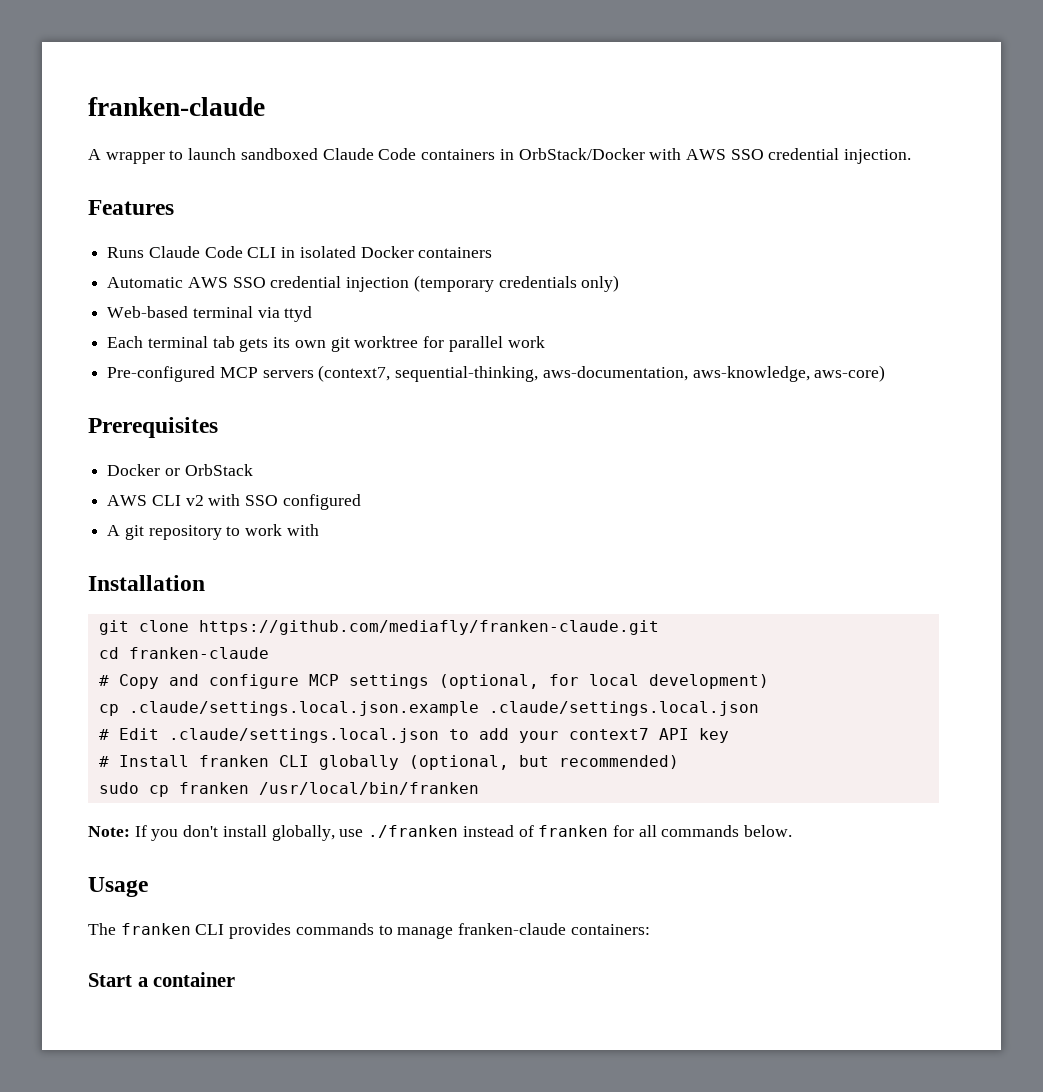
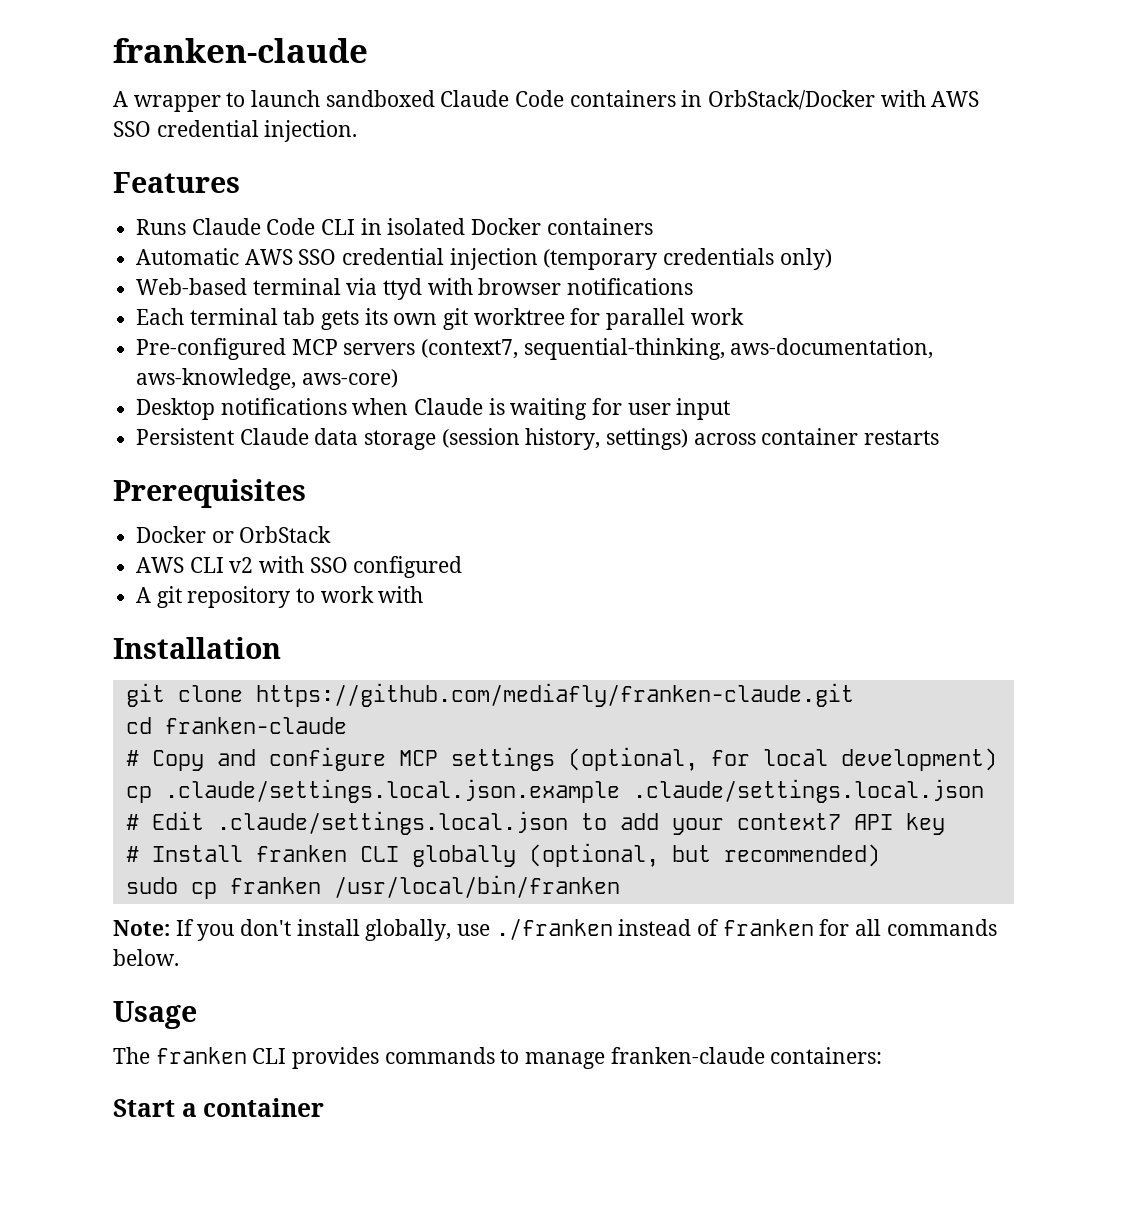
(313, 314) none -> [427,278,694,295] with browser notifications
(886, 373) none -> [136,398,731,420] [136,428,940,450] // Desktop notifications when Claude is waiting for user input // Persistent Claude data storage (session history, settings) across container restarts

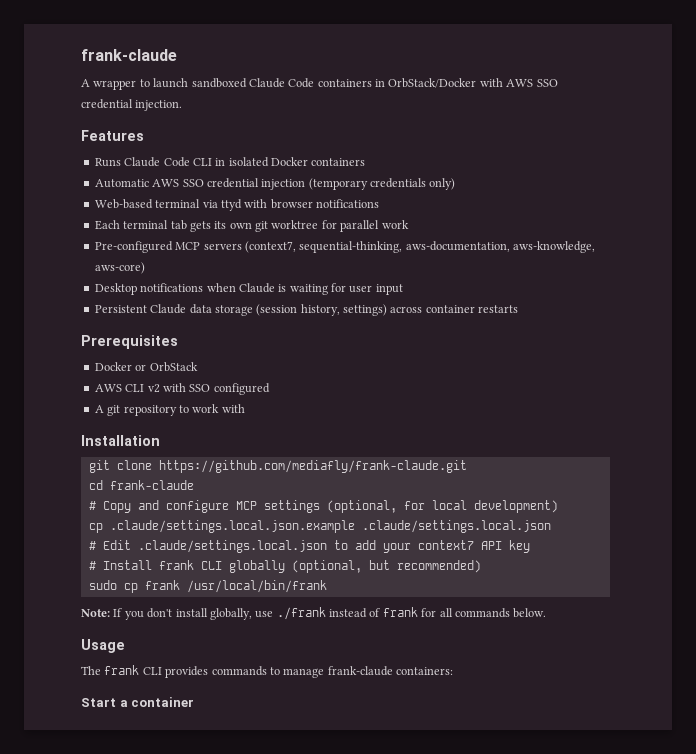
[113,38,368,63] franken-claude -> [81,49,177,61] frank-claude
[255,683,854,707] https://github.com/mediafly/franken-claude.git -> [158,460,467,473] https://github.com/mediafly/frank-claude.git
[164,717,347,734] franken-claude -> [109,480,194,490] frank-claude
[255,845,347,862] franken -> [158,560,194,570] frank
[229,875,620,898] franken /usr/local/bin/franken -> [144,580,327,593] frank /usr/local/bin/frank
[495,918,613,940] ./franken -> [276,607,326,620] ./frank
[722,919,814,936] franken -> [382,607,418,617] frank
[155,1047,247,1064] franken -> [104,665,140,675] frank
[610,1047,765,1064] franken-claude -> [327,666,393,676] frank-claude

